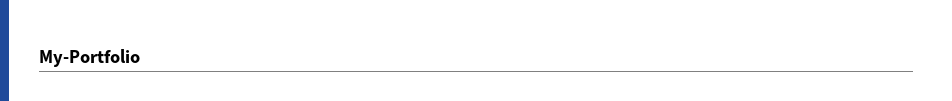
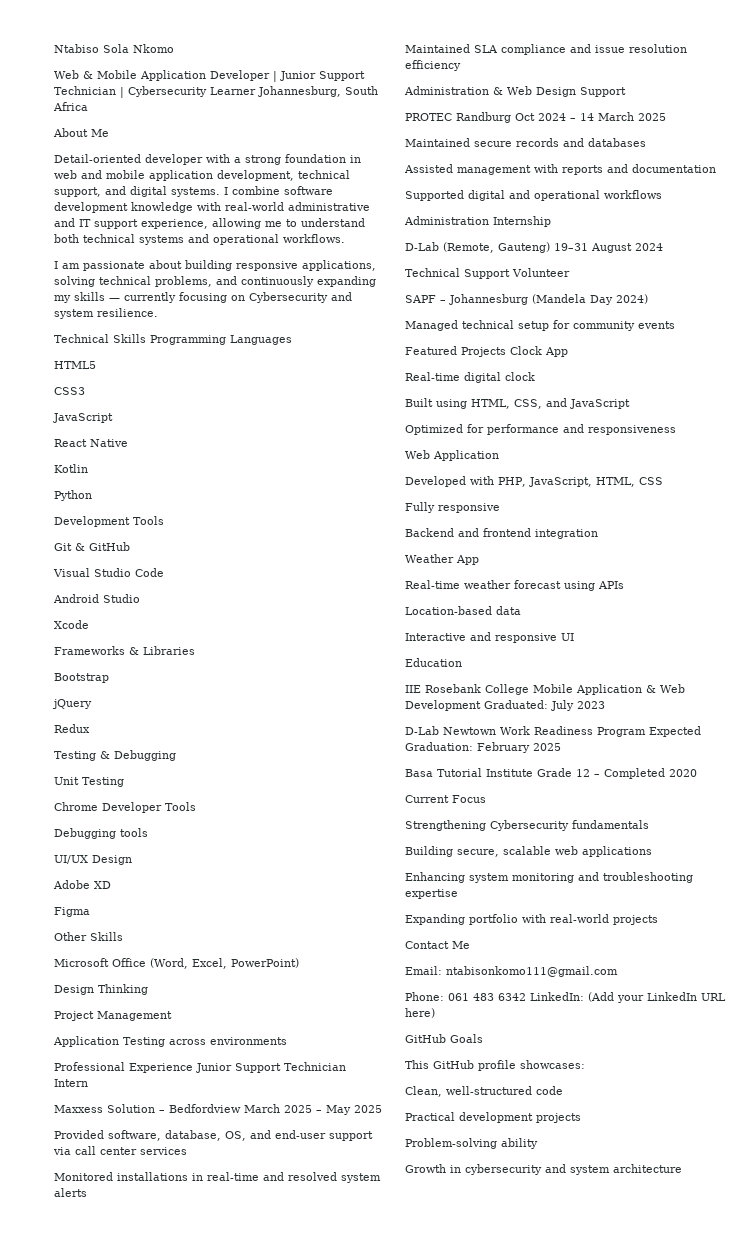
[39,49,140,67] My-Portfolio -> [54,44,174,53] [54,70,365,82] [54,86,378,98] [53,102,88,111] [53,128,109,137] [54,154,361,165] [54,170,350,181] [54,186,333,197] [54,202,370,213] [54,218,365,229] [54,234,345,245] [54,260,376,271] [54,276,376,287] [54,292,352,303] [54,308,158,319] [54,334,292,345] [54,361,96,369] [54,387,85,395] [53,413,113,423] [54,439,128,447] [54,464,88,473] [54,490,92,501] [54,516,164,527] [54,542,130,551] [53,568,164,577] [53,594,140,603] [54,620,89,629] [54,646,195,655] [54,673,109,683] [52,699,92,709] [54,724,90,733] [54,750,176,761] [54,777,124,787] [54,802,196,813] [54,828,148,839] [54,855,132,865] [53,880,111,889] [54,907,90,917] [54,932,123,941] [54,958,299,969] [54,984,148,995] [54,1011,172,1021] [53,1036,287,1047] [54,1062,346,1073] [54,1079,88,1087] [54,1104,382,1115] [54,1130,373,1141] [53,1146,187,1155] [54,1172,381,1183] [54,1188,87,1197] [405,44,687,55] [405,60,461,71] [404,86,626,97] [405,112,666,123] [405,138,646,147] [404,164,716,175] [405,190,662,201] [404,216,551,227] [405,242,663,253] [405,268,570,279] [405,294,648,305] [405,320,675,331] [405,346,568,357] [405,372,535,383] [405,398,630,409] [405,424,676,435] [405,450,499,461] [405,476,663,487] [405,502,500,513] [405,528,598,539] [405,554,479,565] [405,580,624,591] [405,606,521,615] [405,632,574,643] [405,658,462,667] [405,684,685,695] [405,700,605,711] [405,726,701,737] [405,742,561,753] [405,768,697,779] [405,795,486,803] [405,820,649,831] [405,846,652,857] [405,872,693,883] [405,889,458,899] [405,914,658,925] [405,941,470,949] [405,966,618,977] [405,992,726,1003] [405,1008,435,1018] [405,1034,483,1043] [405,1060,585,1071] [405,1086,563,1097] [405,1112,581,1123] [405,1138,538,1149] [405,1164,682,1175] Ntabiso Sola Nkomo // Web & Mobile Application Developer | Junior Support Technician | Cybersecurity Learner Johannesburg, South Africa // About Me // Detail-oriented developer with a strong foundation in web and mobile application development, technical support, and digital systems. I combine software development knowledge with real-world administrative and IT support experience, allowing me to understand both technical systems and operational workflows. // I am passionate about building responsive applications, solving technical problems, and continuously expanding my skills — currently focusing on Cybersecurity and system resilience. // Technical Skills Programming Languages // HTML5 // CSS3 // JavaScript // React Native // Kotlin // Python // Development Tools // Git & GitHub // Visual Studio Code // Android Studio // Xcode // Frameworks & Libraries // Bootstrap // jQuery // Redux // Testing & Debugging // Unit Testing // Chrome Developer Tools // Debugging tools // UI/UX Design // Adobe XD // Figma // Other Skills // Microsoft Office (Word, Excel, PowerPoint) // Design Thinking // Project Management // Application Testing across environments // Professional Experience Junior Support Technician Intern // Maxxess Solution – Bedfordview March 2025 – May 2025 // Provided software, database, OS, and end-user support via call center services // Monitored installations in real-time and resolved system alerts // Maintained SLA compliance and issue resolution efficiency // Administration & Web Design Support // PROTEC Randburg Oct 2024 – 14 March 2025 // Maintained secure records and databases // Assisted management with reports and documentation // Supported digital and operational workflows // Administration Internship // D-Lab (Remote, Gauteng) 19–31 August 2024 // Technical Support Volunteer // SAPF – Johannesburg (Mandela Day 2024) // Managed technical setup for community events // Featured Projects Clock App // Real-time digital clock // Built using HTML, CSS, and JavaScript // Optimized for performance and responsiveness // Web Application // Developed with PHP, JavaScript, HTML, CSS // Fully responsive // Backend and frontend integration // Weather App // Real-time weather forecast using APIs // Location-based data // Interactive and responsive UI // Education // IIE Rosebank College Mobile Application & Web Development Graduated: July 2023 // D-Lab Newtown Work Readiness Program Expected Graduation: February 2025 // Basa Tutorial Institute Grade 12 – Completed 2020 // Current Focus // Strengthening Cybersecurity fundamentals // Building secure, scalable web applications // Enhancing system monitoring and troubleshooting expertise // Expanding portfolio with real-world projects // Contact Me // Email: ntabisonkomo111@gmail.com // Phone: 061 483 6342 LinkedIn: (Add your LinkedIn URL here) // GitHub Goals // This GitHub profile showcases: // Clean, well-structured code // Practical development projects // Problem-solving ability // Growth in cybersecurity and system architecture

